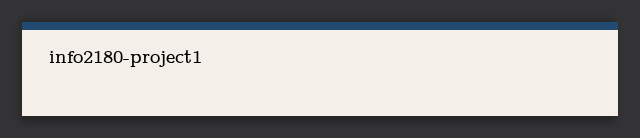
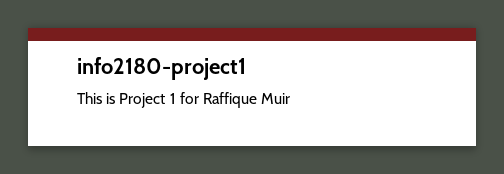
(202, 58) none -> [77,92,291,108] // This is Project 1 for Raffique Muir

